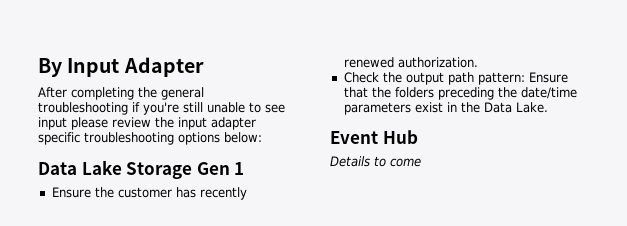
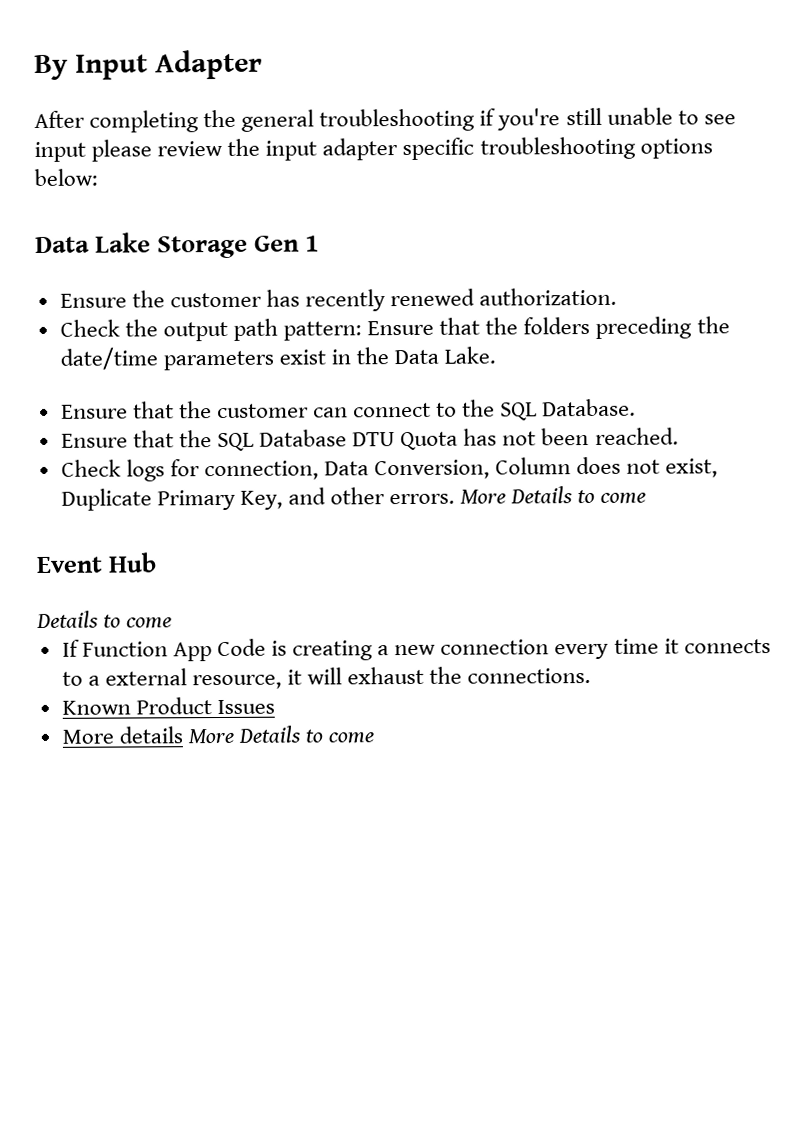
(548, 107) none -> [60,398,637,421] [60,427,679,452] [60,456,719,482] [60,486,647,511] // Ensure that the customer can connect to the SQL Database. // Ensure that the SQL Database DTU Quota has not been reached. // Check logs for connection, Data Conversion, Column does not exist, Duplicate Primary Key, and other errors. More Details to come
(421, 162) none -> [61,638,771,662] [61,666,592,690] [61,697,275,715] [61,725,375,744] // If Function App Code is creating a new connection every time it connects to a external resource, it will exhaust the connections. // Known Product Issues // More details More Details to come

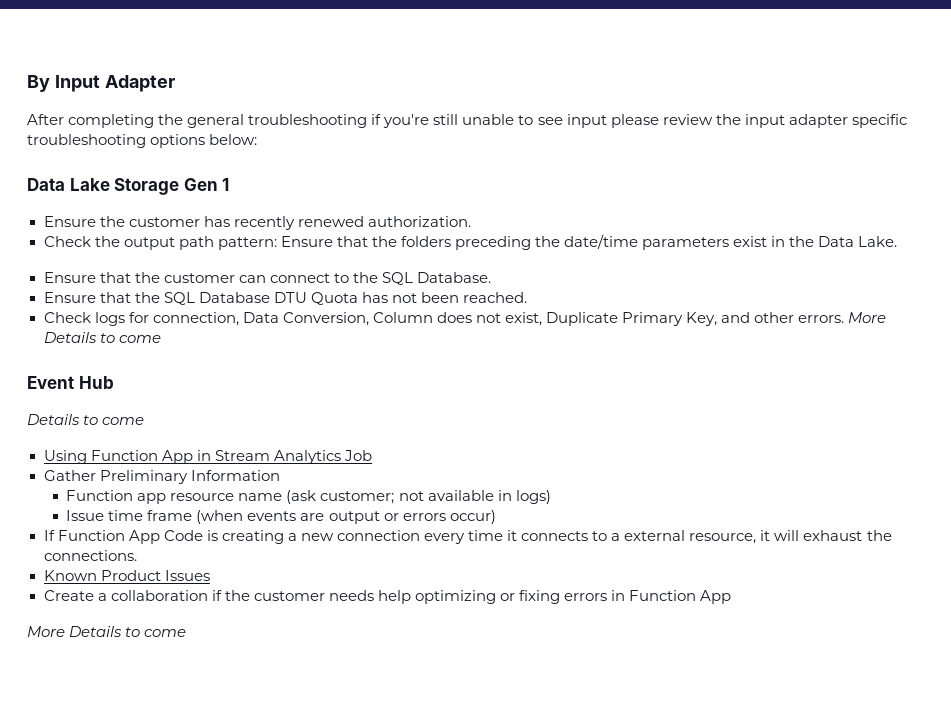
(173, 623) none -> [43,450,372,464] [43,470,280,484] [66,490,551,504] [66,510,496,524] // Using Function App in Stream Analytics Job // Gather Preliminary Information // Function app resource name (ask customer; not available in logs) // Issue time frame (when events are output or errors occur)
[61,726,183,744] More details -> [43,590,732,604] Create a collaboration if the customer needs help optimizing or fixing errors in Function App //

